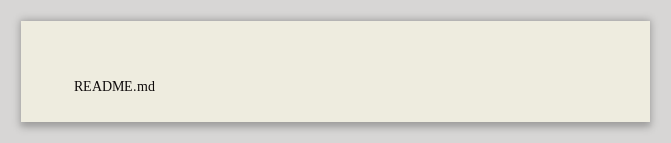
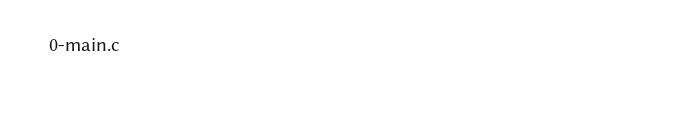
[74,81,155,91] README.md -> [49,38,120,51] 0-main.c

